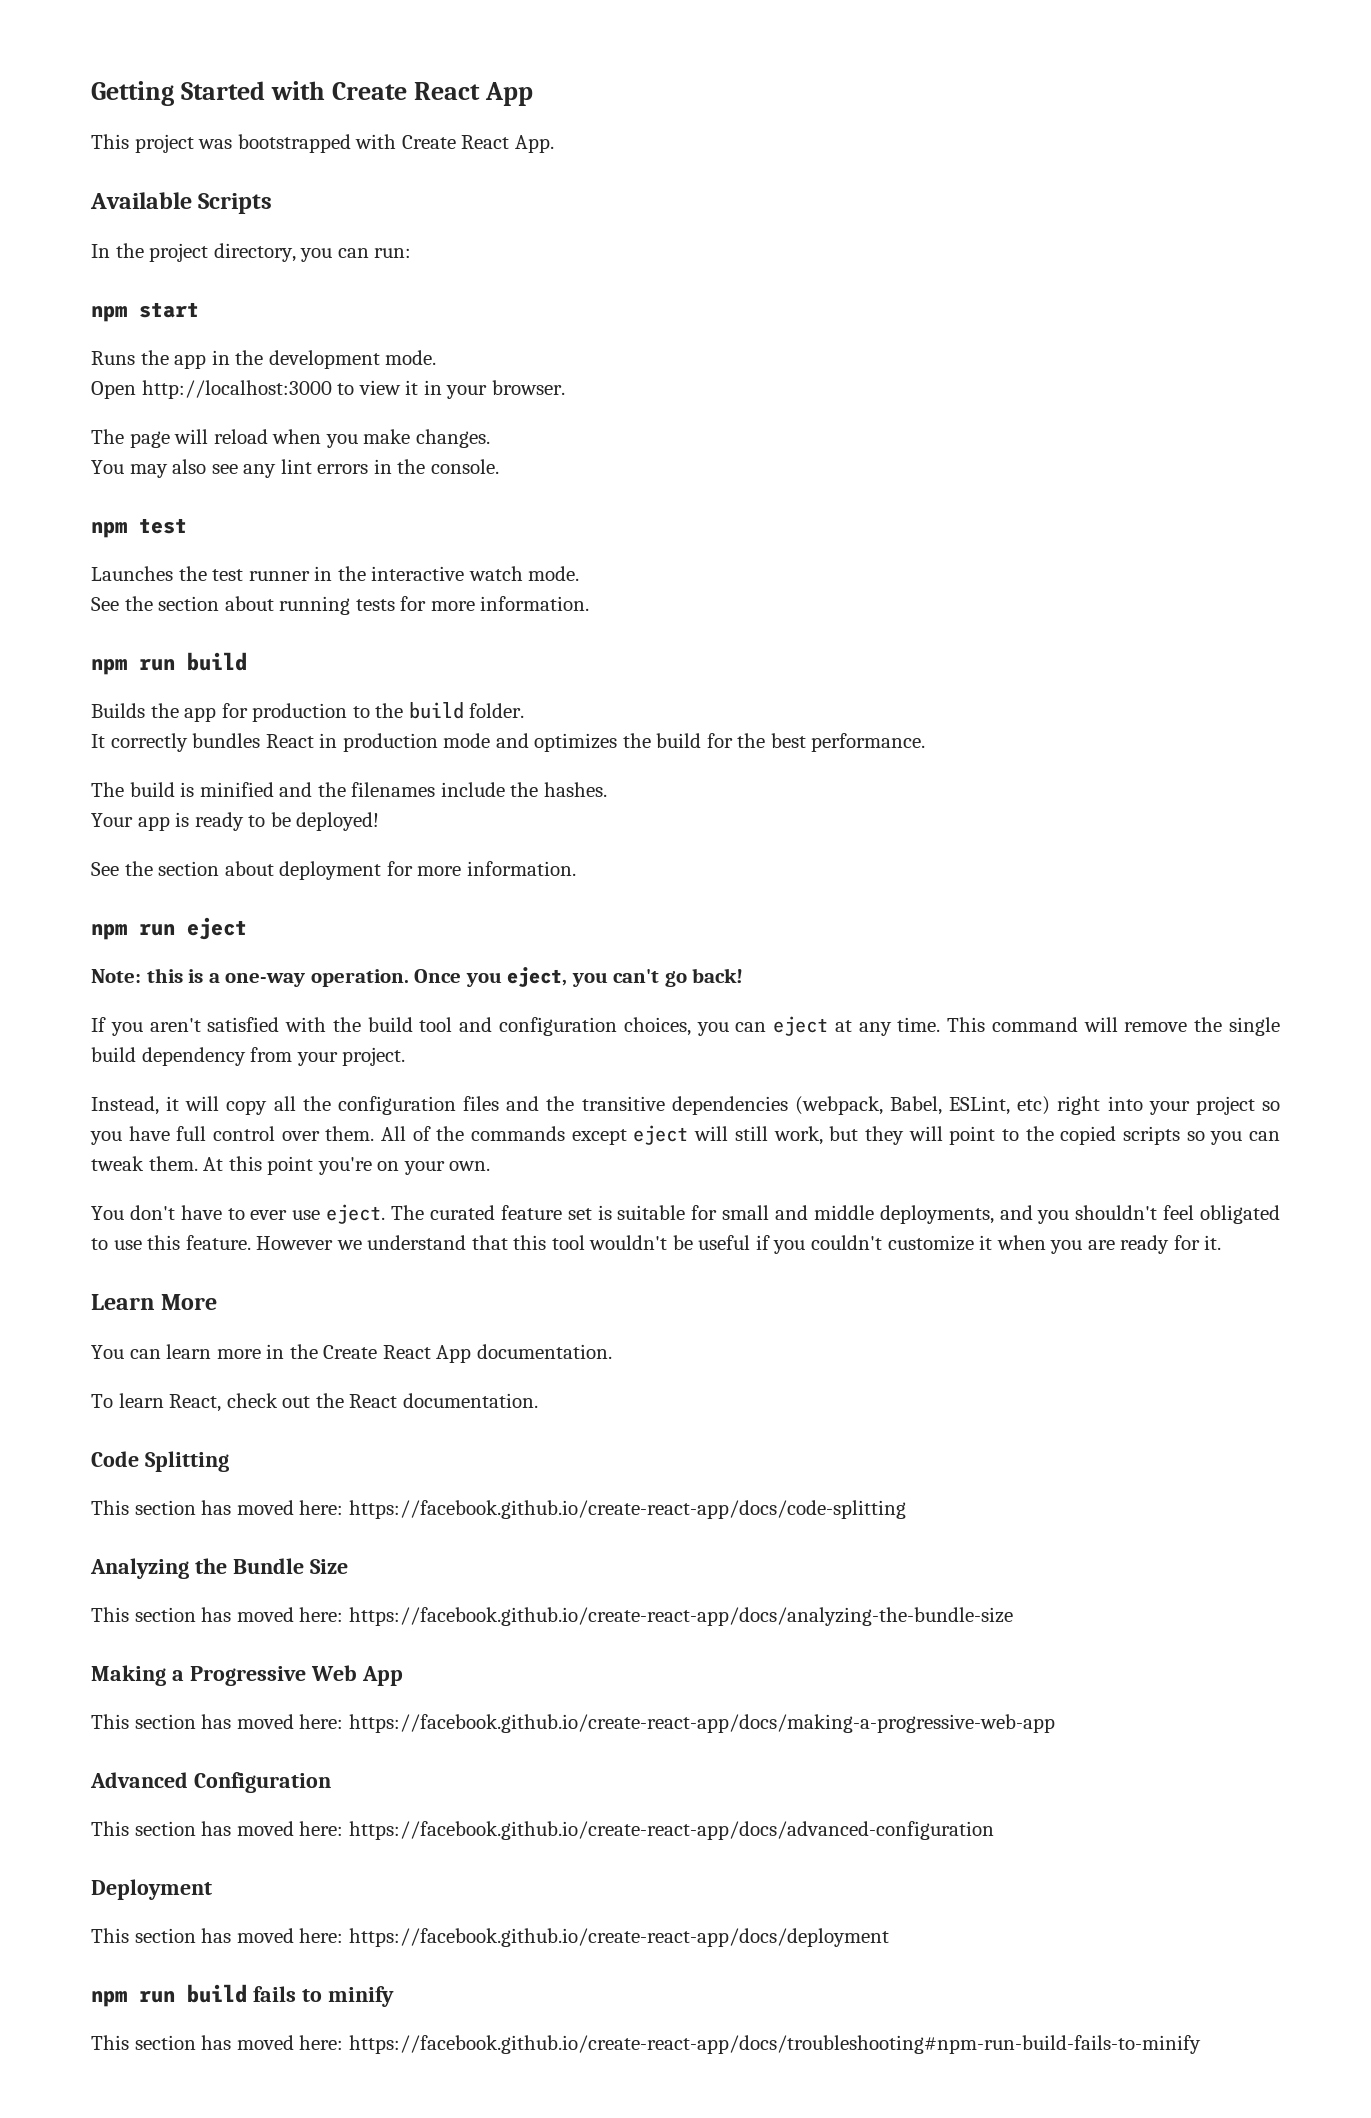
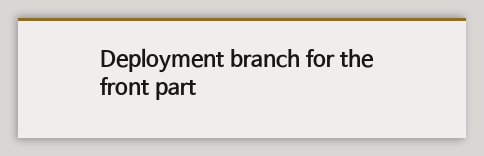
[91,81,534,106] [91,134,554,153] [90,192,273,214] [91,243,412,262] [91,302,199,322] [91,350,437,369] [91,380,565,399] [91,429,490,448] [91,459,499,478] [91,518,187,538] [91,566,580,581] [91,596,590,615] [91,652,247,675] [91,702,525,722] [91,733,926,752] [91,782,607,797] [91,812,380,831] [91,861,576,880] [91,917,247,940] [91,967,744,987] [91,1016,1280,1036] [91,1047,406,1066] [91,1096,1280,1115] [90,1125,1280,1145] [91,1156,491,1175] [91,1204,1280,1224] [91,1235,1222,1254] [91,1294,218,1310] [91,1344,612,1363] [91,1393,538,1412] [91,1451,229,1472] [91,1500,906,1519] [90,1558,348,1579] [91,1607,1013,1626] [91,1665,403,1686] [91,1714,1055,1733] [90,1772,331,1793] [91,1821,994,1840] [91,1879,212,1900] [91,1928,889,1947] [91,1984,394,2007] [91,2035,1201,2054] Getting Started with Create React App // This project was bootstrapped with Create React App. // Available Scripts // In the project directory, you can run: // npm start // Runs the app in the development mode. // Open http://localhost:3000 to view it in your browser. // The page will reload when you make changes. // You may also see any lint errors in the console. // npm test // Launches the test runner in the interactive watch mode. // See the section about running tests for more information. // npm run build // Builds the app for production to the build folder. // It correctly bundles React in production mode and optimizes the build for the best performance. // The build is minified and the filenames include the hashes. // Your app is ready to be deployed! // See the section about deployment for more information. // npm run eject // Note: this is a one-way operation. Once you eject, you can't go back! // If you aren't satisfied with the build tool and configuration choices, you can eject at any time. This command will remove the single build dependency from your project. // Instead, it will copy all the configuration files and the transitive dependencies (webpack, Babel, ESLint, etc) right into your project so you have full control over them. All of the commands except eject will still work, but they will point to the copied scripts so you can tweak them. At this point you're on your own. // You don't have to ever use eject. The curated feature set is suitable for small and middle deployments, and you shouldn't feel obligated to use this feature. However we understand that this tool wouldn't be useful if you couldn't customize it when you are ready for it. // Learn More // You can learn more in the Create React App documentation. // To learn React, check out the React documentation. // Code Splitting // This section has moved here: https://facebook.github.io/create-react-app/docs/code-splitting // Analyzing the Bundle Size // This section has moved here: https://facebook.github.io/create-react-app/docs/analyzing-the-bundle-size // Making a Progressive Web App // This section has moved here: https://facebook.github.io/create-react-app/docs/making-a-progressive-web-app // Advanced Configuration // This section has moved here: https://facebook.github.io/create-react-app/docs/advanced-configuration // Deployment // This section has moved here: https://facebook.github.io/create-react-app/docs/deployment // npm run build fails to minify // This section has moved here: https://facebook.github.io/create-react-app/docs/troubleshooting#npm-run-build-fails-to-minify -> [100,48,374,73] [100,77,196,100] Deployment branch for the front part

